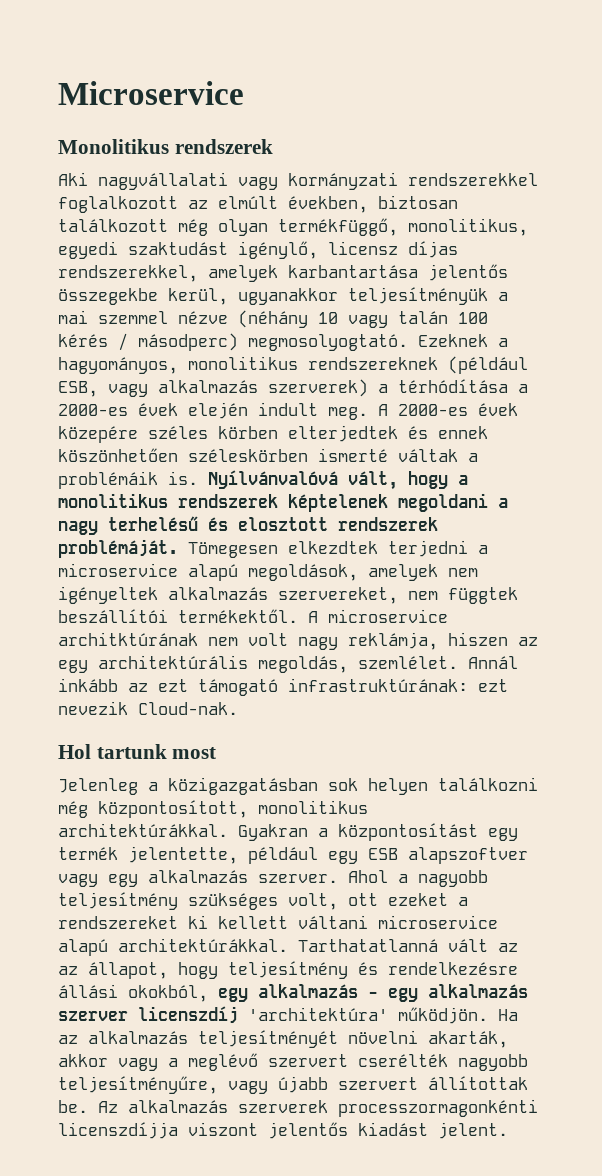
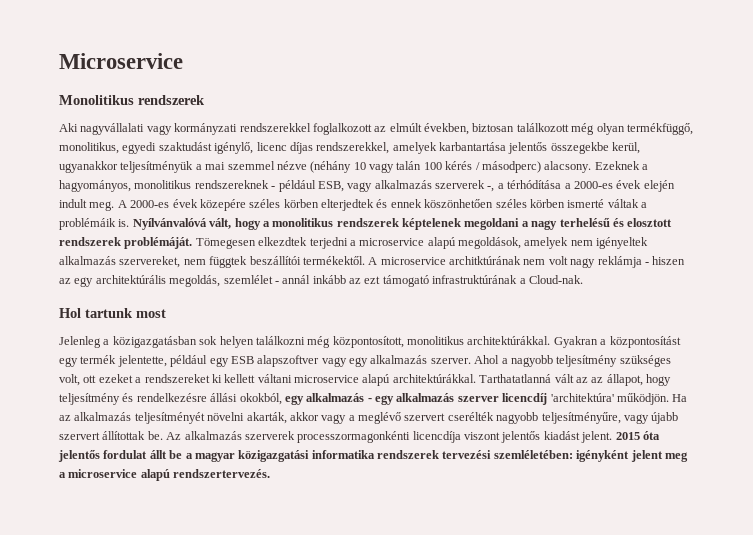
[328,241,398,255] licensz -> [256,142,287,151] licenc
[248,334,408,351] megmosolyogtató. -> [544,161,592,173] alacsony.
[448,356,528,374] (például -> [271,180,316,192] - például
[268,379,368,397] szerverek) -> [435,180,495,192] szerverek -,
[188,449,308,462] széleskörben -> [495,199,565,208] széles körben
[348,632,438,650] reklámja, -> [597,256,649,268] reklámja -
[358,656,518,669] szemlélet. Annál -> [223,275,311,284] szemlélet - annál
[288,678,508,692] [58,701,128,715] infrastruktúrának: ezt nevezik -> [432,275,526,284] infrastruktúrának a
[138,1006,238,1024] licenszdíj -> [502,393,548,405] licencdíj
[58,1122,178,1139] licenszdíjja -> [412,431,461,443] licencdíja
(508, 1130) none -> [615,431,660,440] [58,449,688,462] [59,469,271,481] 2015 óta jelentős fordulat állt be a magyar közigazgatási informatika rendszerek tervezési szemléletében: igényként jelent meg a microservice alapú rendszertervezés.

